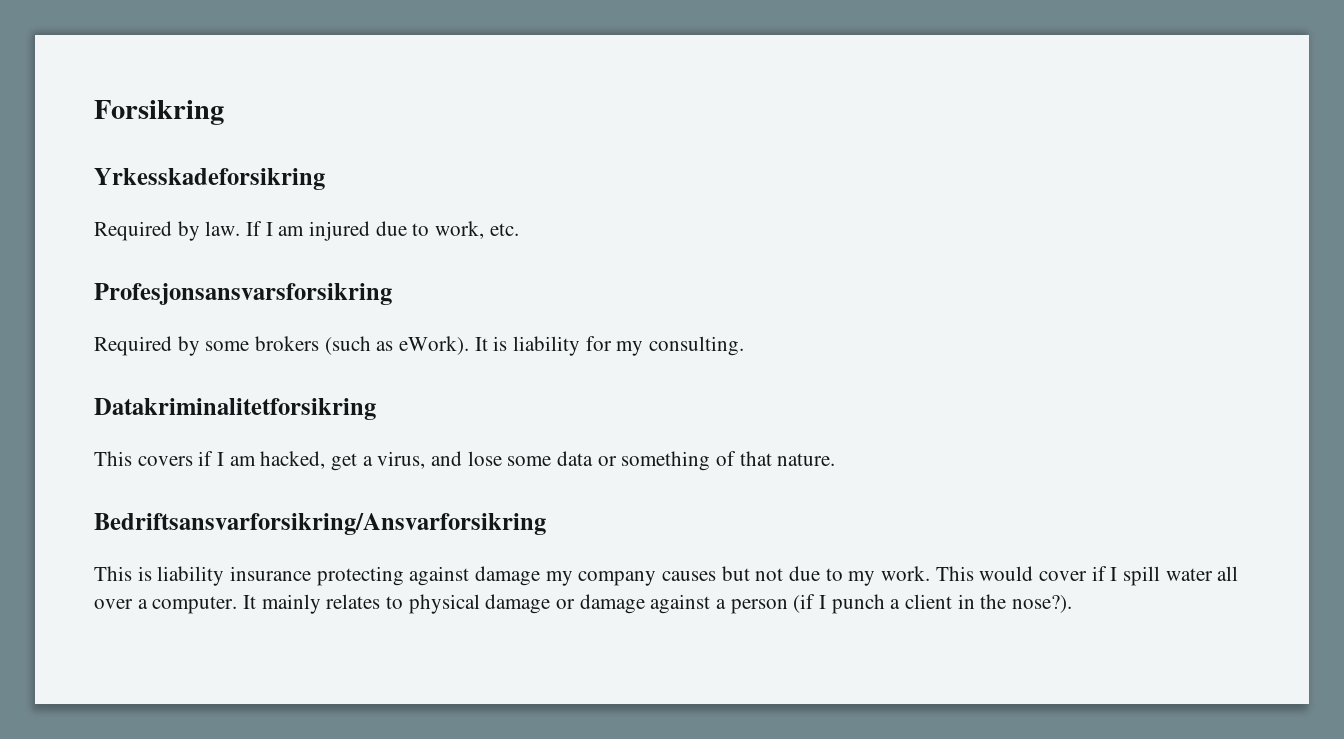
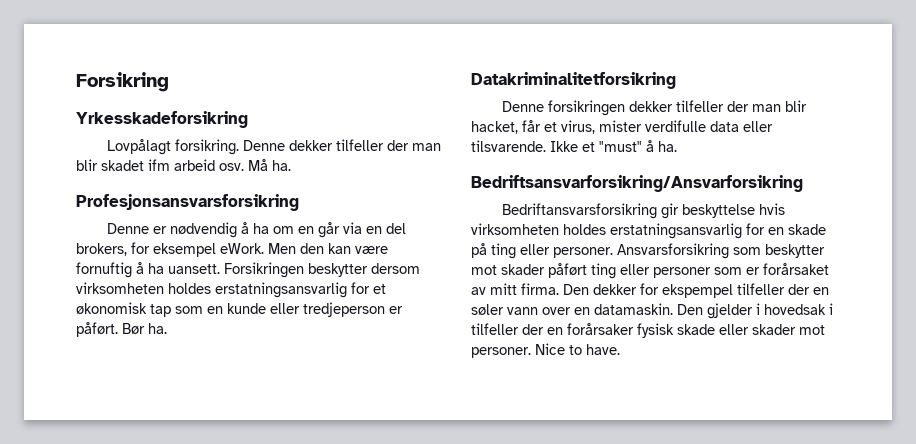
[94,221,519,241] [94,283,392,305] [94,336,745,356] [94,398,376,420] [94,451,836,471] [94,513,546,535] [94,566,1239,586] [94,594,1073,614] Required by law. If I am injured due to work, etc. // Profesjonsansvarsforsikring // Required by some brokers (such as eWork). It is liability for my consulting. // Datakriminalitetforsikring // This covers if I am hacked, get a virus, and lose some data or something of that nature. // Bedriftsansvarforsikring/Ansvarforsikring // This is liability insurance protecting against damage my company causes but not due to my work. This would cover if I spill water all over a computer. It mainly relates to physical damage or damage against a person (if I punch a client in the nose?). -> [107,139,442,155] [76,159,291,171] [76,194,299,211] [107,222,407,238] [76,242,388,257] [76,262,420,278] [76,282,386,298] [76,302,403,317] [76,322,167,337] [471,72,676,89] [502,100,808,116] [471,120,773,134] [471,140,677,152] [471,175,803,192] [502,203,786,219] [471,223,826,239] [471,243,825,259] [471,263,829,279] [471,283,829,298] [471,303,833,319] [471,323,825,338] [471,343,620,358] Lovpålagt forsikring. Denne dekker tilfeller der man blir skadet ifm arbeid osv. Må ha. // Profesjonsansvarsforsikring // Denne er nødvendig å ha om en går via en del brokers, for eksempel eWork. Men den kan være fornuftig å ha uansett. Forsikringen beskytter dersom virksomheten holdes erstatningsansvarlig for et økonomisk tap som en kunde eller tredjeperson er påført. Bør ha. // Datakriminalitetforsikring // Denne forsikringen dekker tilfeller der man blir hacket, får et virus, mister verdifulle data eller tilsvarende. Ikke et "must" å ha. // Bedriftsansvarforsikring/Ansvarforsikring // Bedriftansvarsforsikring gir beskyttelse hvis virksomheten holdes erstatningsansvarlig for en skade på ting eller personer. Ansvarsforsikring som beskytter mot skader påført ting eller personer som er forårsaket av mitt firma. Den dekker for ekspempel tilfeller der en søler vann over en datamaskin. Den gjelder i hovedsak i tilfeller der en forårsaker fysisk skade eller skader mot personer. Nice to have.

